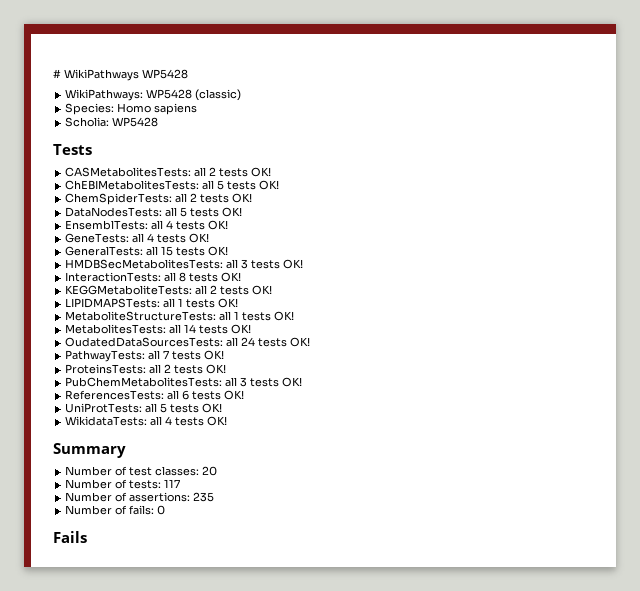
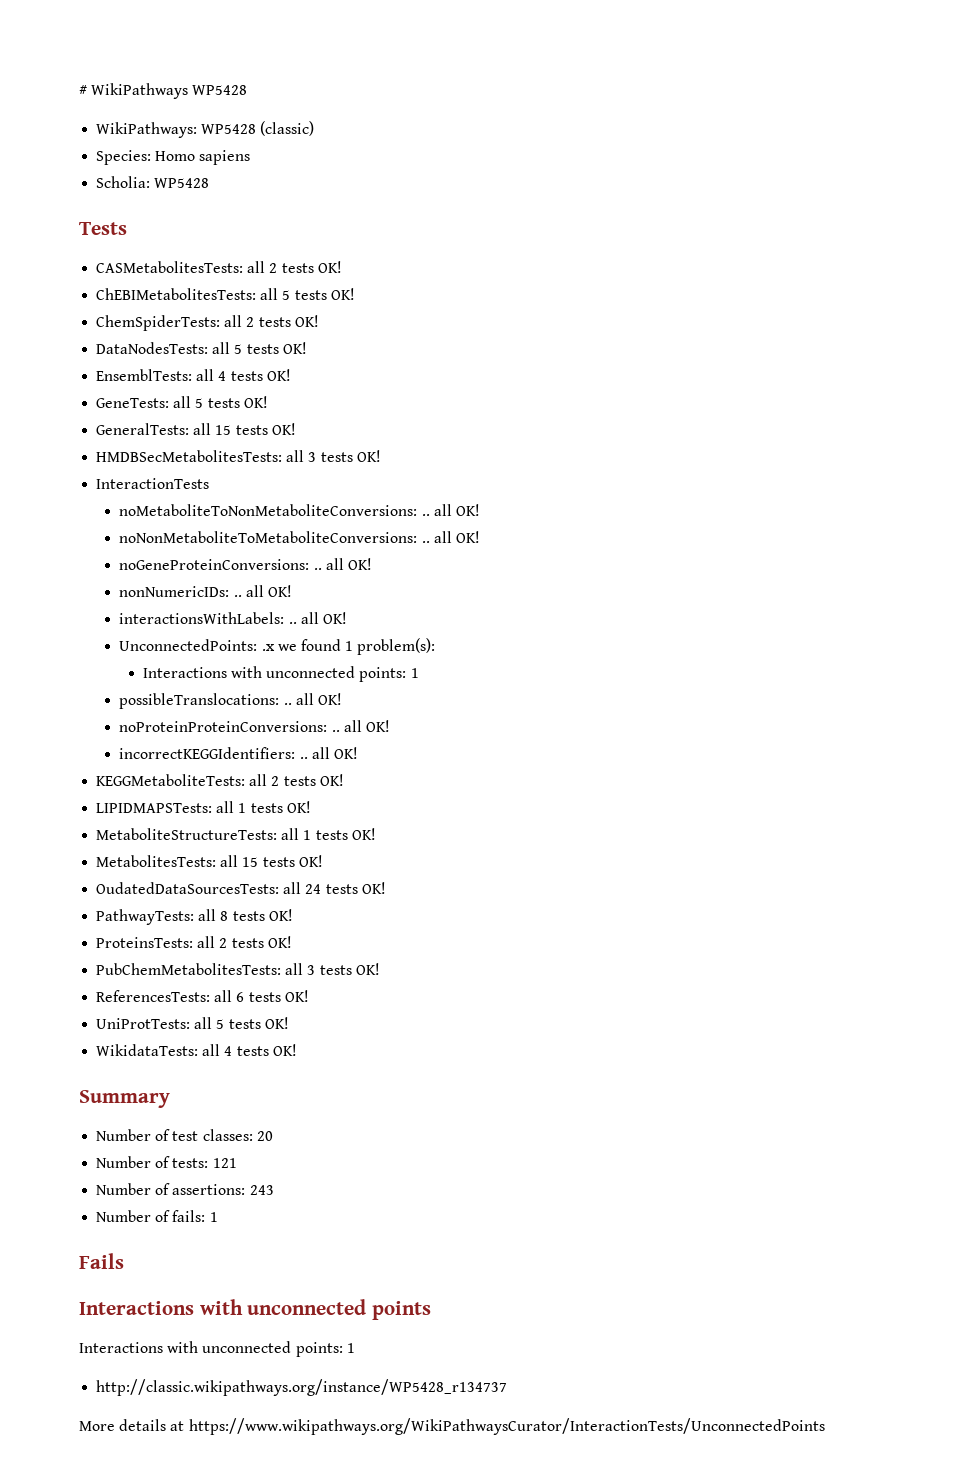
[147,233,155,242] 4 -> [195,398,204,408] 5
[65,272,219,282] InteractionTests: all 8 tests -> [96,478,210,489] [119,504,480,516] [119,531,480,543] [119,558,372,570] [119,585,292,597] [119,612,347,624] [119,638,436,655] [142,666,419,682] [119,693,342,709] [119,720,390,732] [119,747,330,759] InteractionTests // noMetaboliteToNonMetaboliteConversions: .. all OK! // noNonMetaboliteToMetaboliteConversions: .. all OK! // noGeneProteinConversions: .. all OK! // nonNumericIDs: .. all OK! // interactionsWithLabels: .. all OK! // UnconnectedPoints: .x we found 1 problem(s): // Interactions with unconnected points: 1 // possibleTranslocations: .. all OK! // noProteinProteinConversions: .. all OK! // incorrectKEGGIdentifiers: .. all
[184,324,197,333] 14 -> [242,857,259,867] 15
[163,350,170,359] 7 -> [220,911,229,921] 8
[164,479,181,488] 117 -> [212,1158,237,1168] 121
[193,492,215,502] 235 -> [249,1185,274,1195] 243
[157,505,166,515] 0 -> [209,1212,218,1222] 1
(87, 537) none -> [79,1299,432,1320] [79,1341,355,1357] [96,1379,508,1396] [79,1418,825,1435] // Interactions with unconnected points // Interactions with unconnected points: 1 // http://classic.wikipathways.org/instance/WP5428_r134737 // More details at https://www.wikipathways.org/WikiPathwaysCurator/InteractionTests/UnconnectedPoints

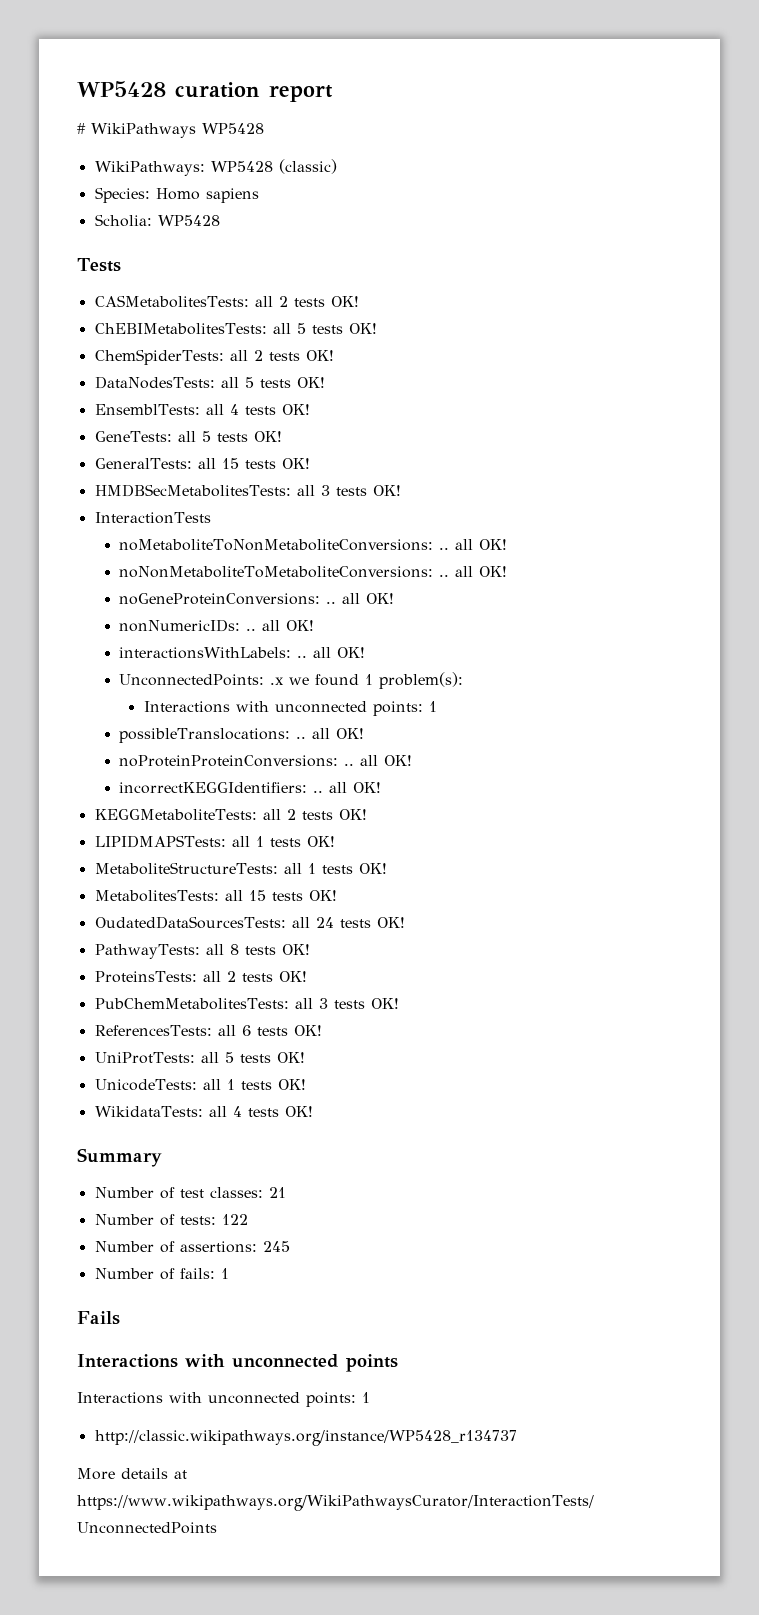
(79, 90) none -> [77,81,333,102] WP5428 curation report //
(289, 1023) none -> [94,1079,306,1091] // UnicodeTests: all 1 tests OK!
[256,1131,273,1141] 20 -> [268,1187,286,1198] 21
[212,1158,237,1168] 121 -> [221,1214,248,1225] 122
[249,1185,274,1195] 243 -> [262,1241,290,1252] 245

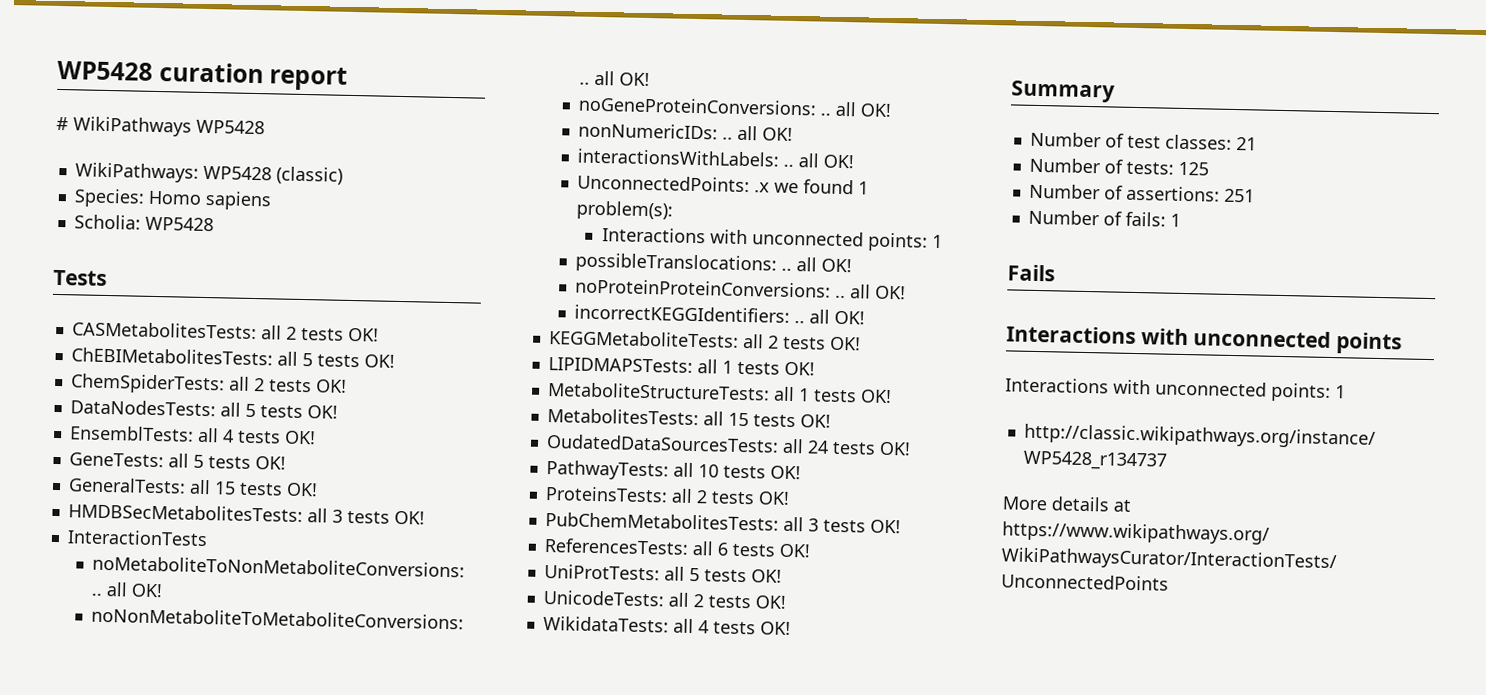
[229,944,239,955] 8 -> [697,464,719,478] 10
[226,1079,235,1090] 1 -> [692,594,704,608] 2
[221,1214,248,1225] 122 -> [1177,161,1209,176] 125
[262,1241,290,1252] 245 -> [1223,188,1255,203] 251

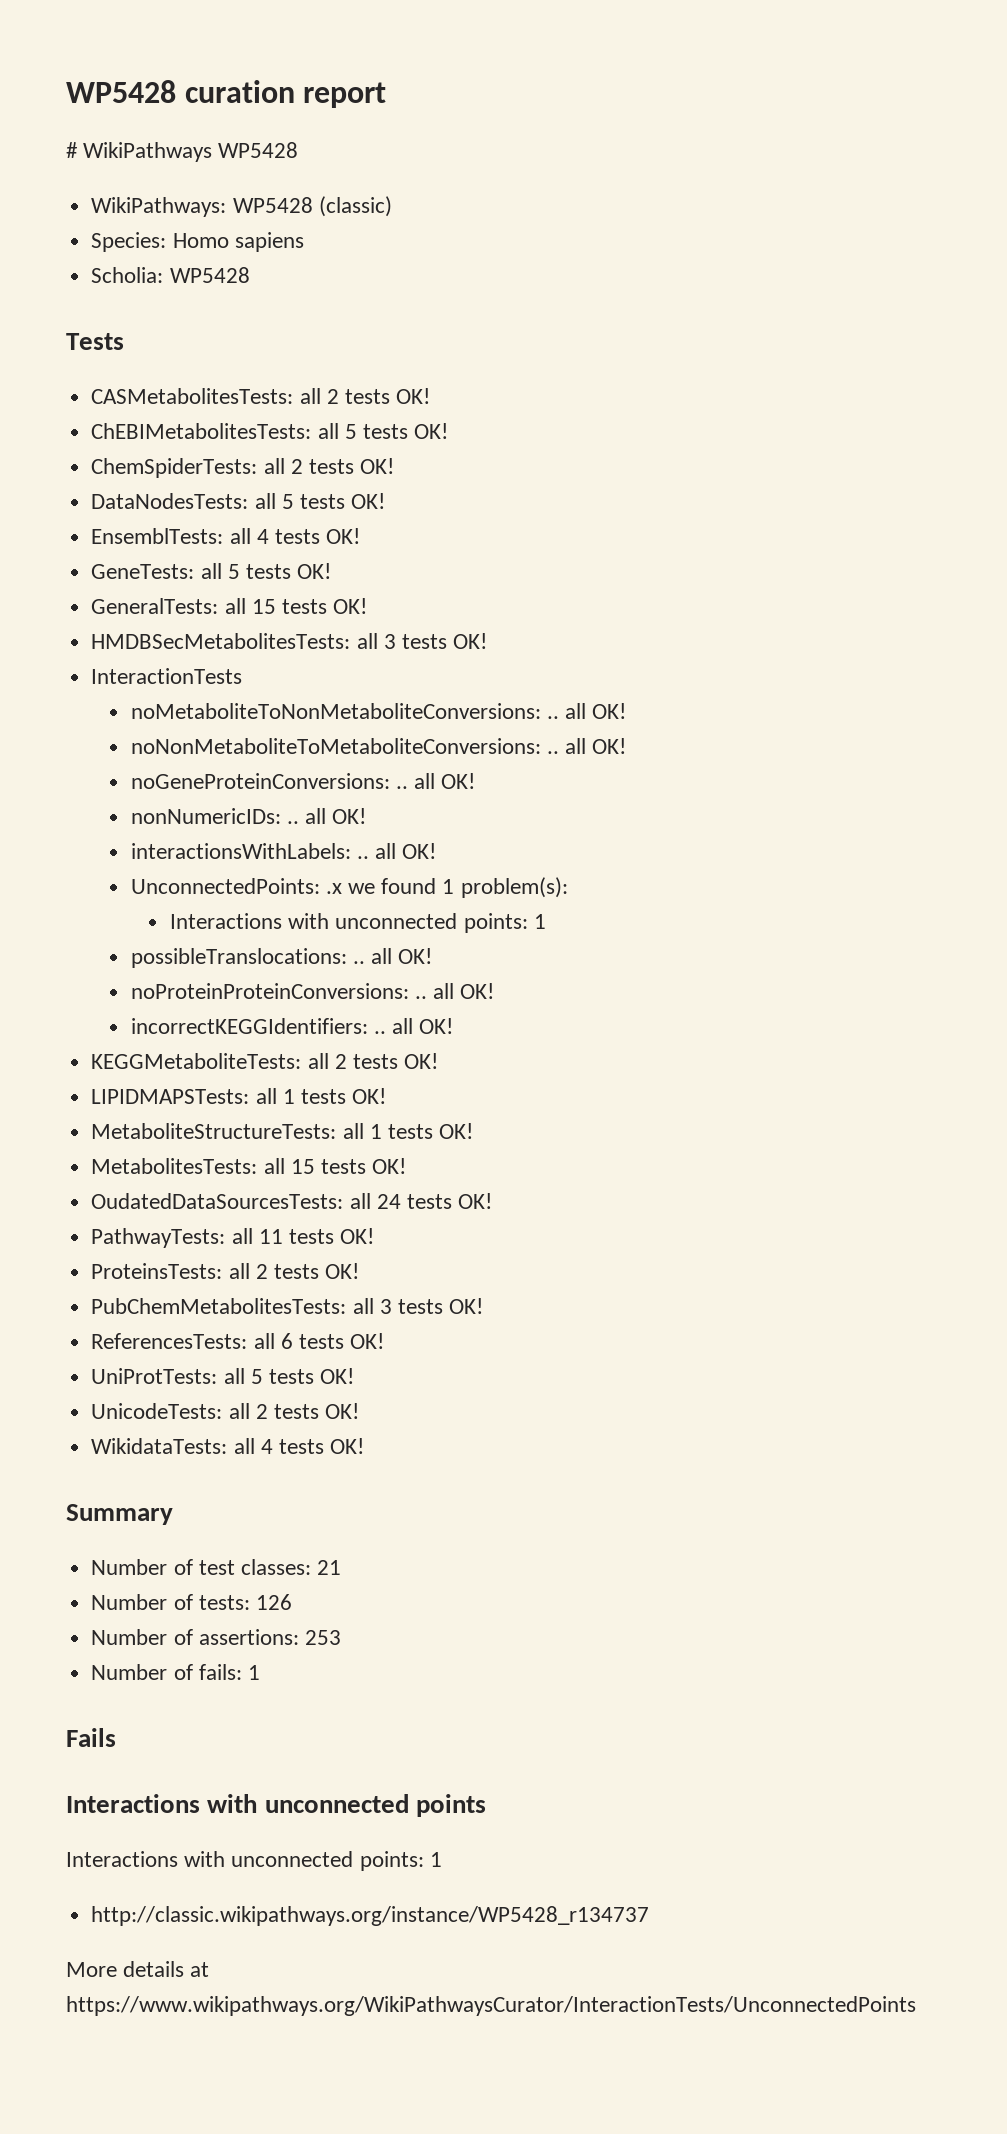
[697,464,719,478] 10 -> [258,1229,283,1244] 11
[1177,161,1209,176] 125 -> [255,1594,292,1610] 126
[1223,188,1255,203] 251 -> [304,1630,341,1645] 253

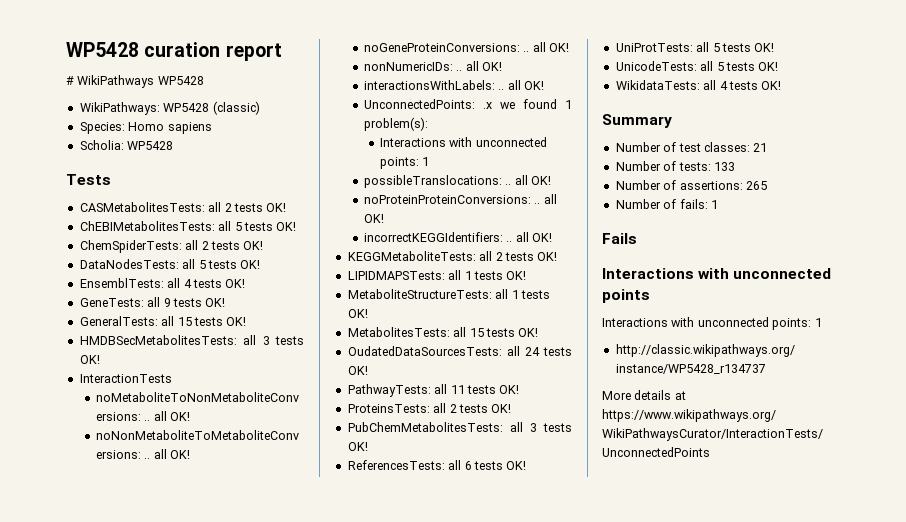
[227,564,240,579] 5 -> [163,298,171,307] 9
[255,1404,268,1419] 2 -> [716,62,724,71] 5
[255,1594,292,1610] 126 -> [713,162,735,171] 133
[304,1630,341,1645] 253 -> [745,181,767,190] 265

